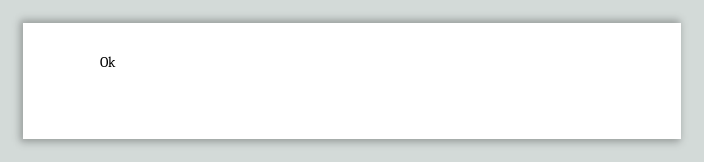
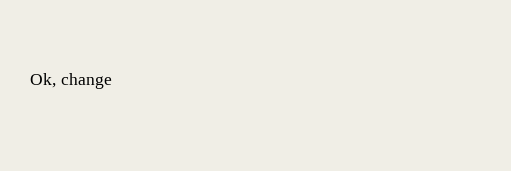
[100,56,116,67] Ok -> [30,73,112,89] Ok, change

